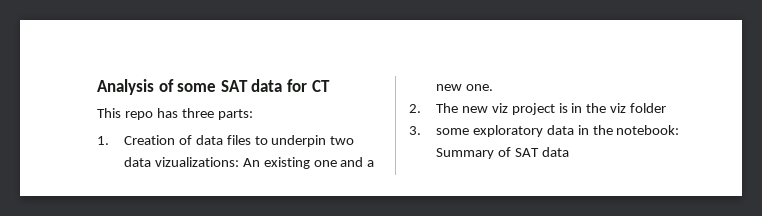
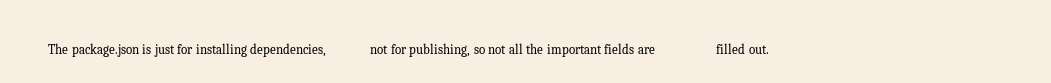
[97,79,330,95] [97,108,253,120] [97,135,355,147] [123,157,375,169] [435,84,493,91] [409,103,667,115] [409,125,680,137] [435,147,569,159] Analysis of some SAT data for CT // This repo has three parts: // 1. Creation of data files to underpin two data vizualizations: An existing one and a new one. // 2. The new viz project is in the viz folder // 3. some exploratory data in the notebook: Summary of SAT data -> [48,43,769,57] The package.json is just for installing dependencies, not for publishing, so not all the important fields are filled out.

